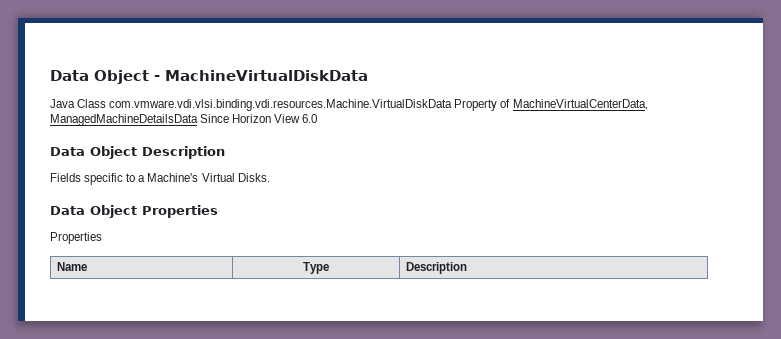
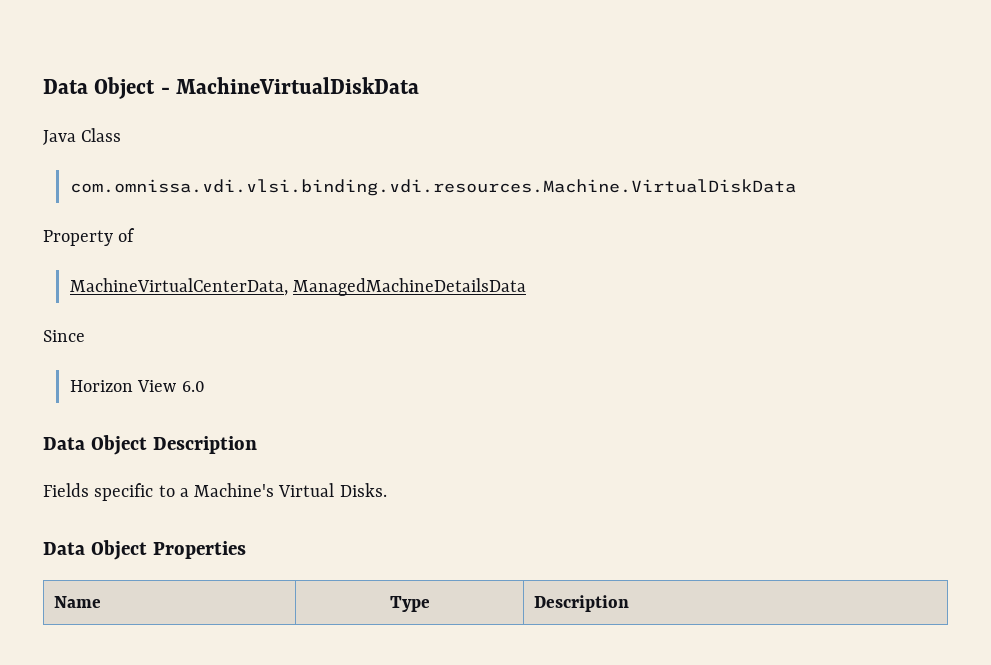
[109,99,453,111] com.vmware.vdi.vlsi.binding.vdi.resources.Machine.VirtualDiskData -> [70,179,797,196] // com.omnissa.vdi.vlsi.binding.vdi.resources.Machine.VirtualDiskData //
(511, 103) none -> (136, 235) //
(198, 120) none -> (527, 287) //
(230, 118) none -> (85, 336) //
[50,232,102,244] // Properties -> (246, 550) none

